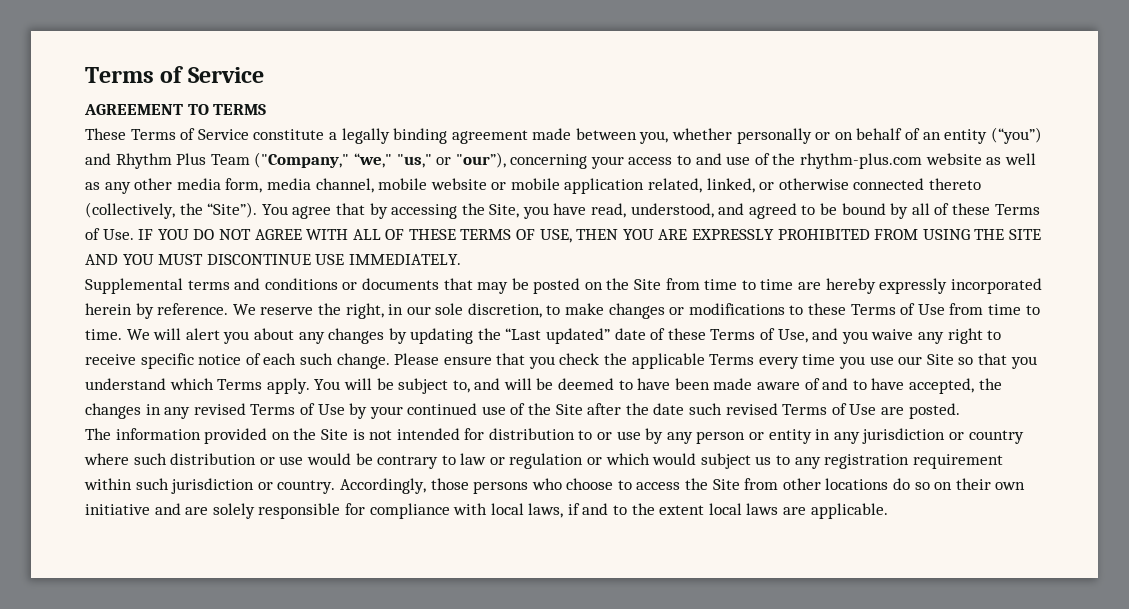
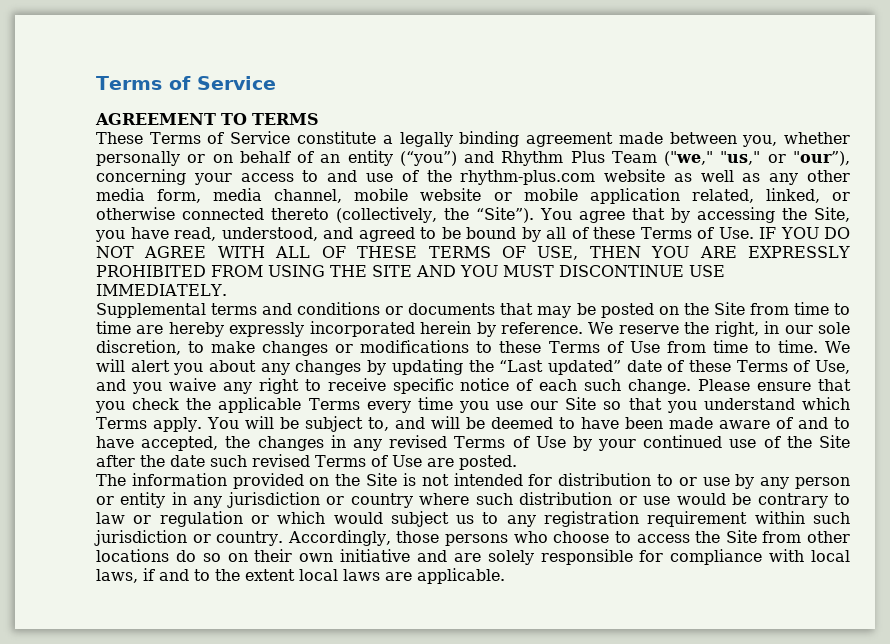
[254,152,392,168] ("Company," “we," -> [664,151,714,166] ("we,"

